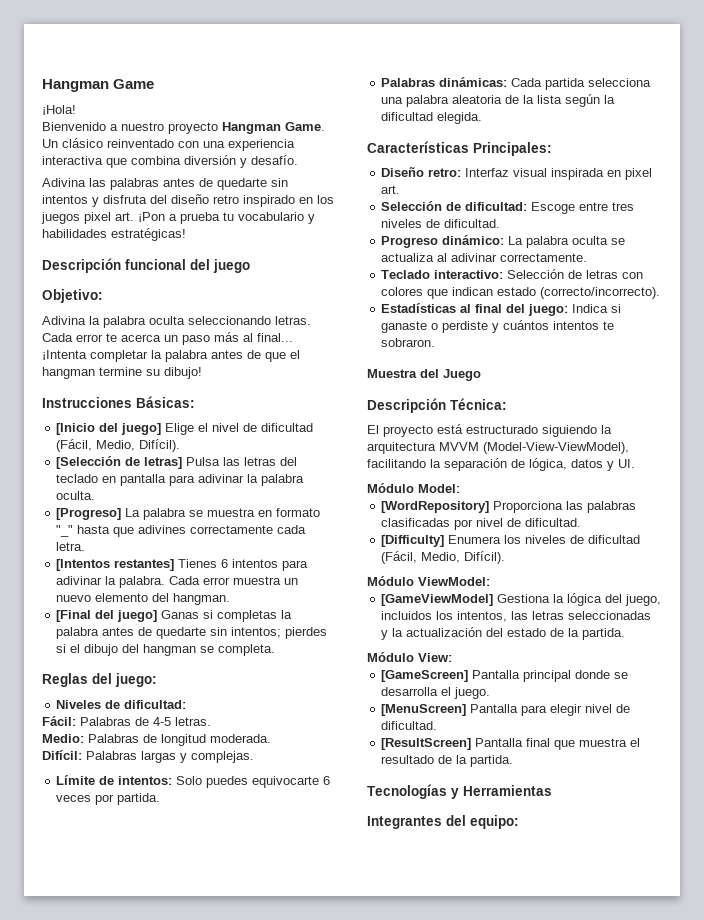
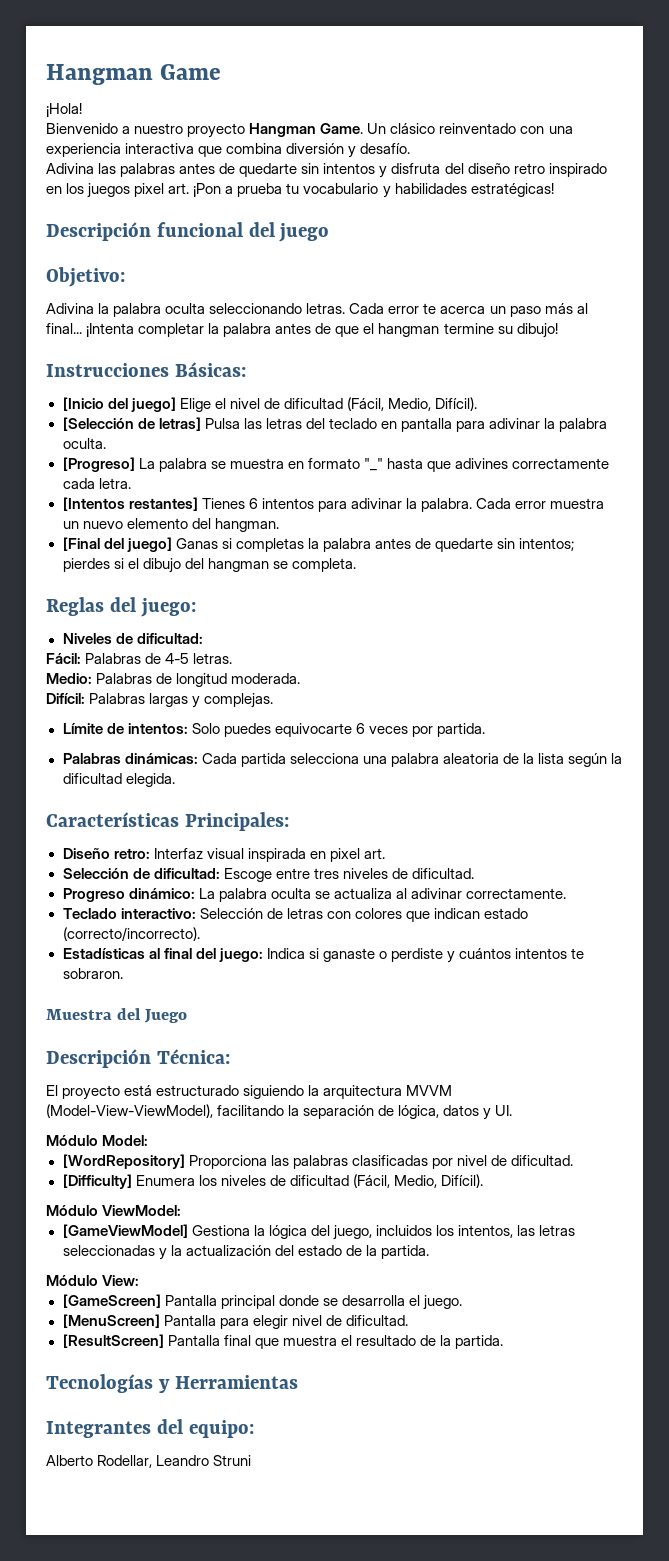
(519, 822) none -> [46,1455,252,1468] // Alberto Rodellar, Leandro Struni

